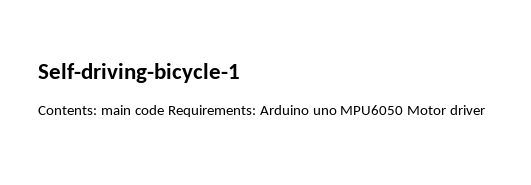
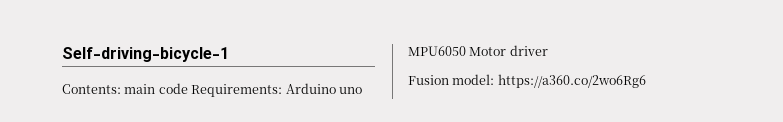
(486, 110) none -> [408,74,646,88] // Fusion model: https://a360.co/2wo6Rg6

